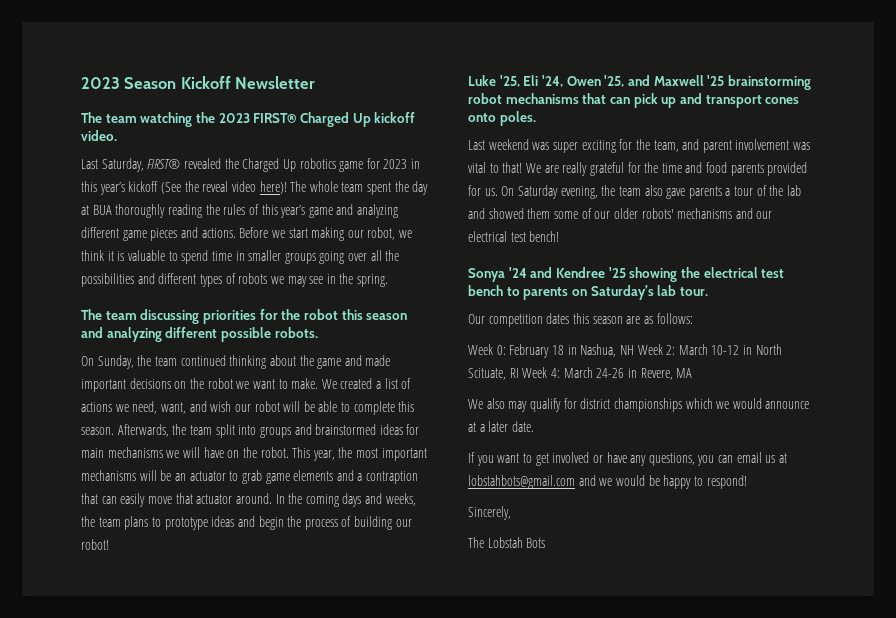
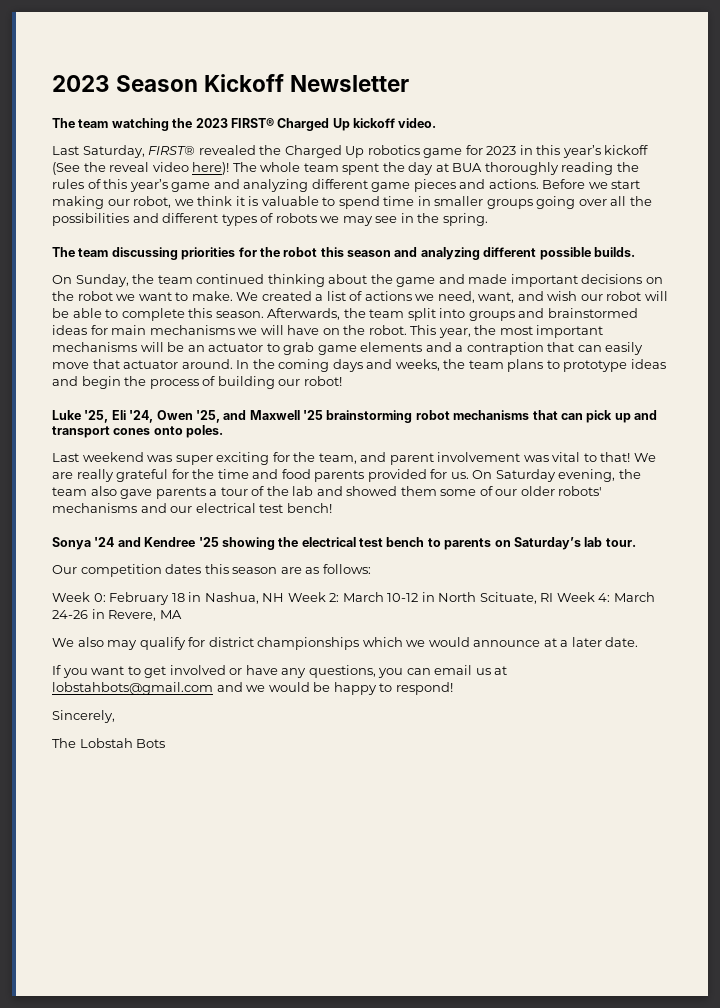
[274,327,318,338] robots. -> [593,247,635,257] builds.

